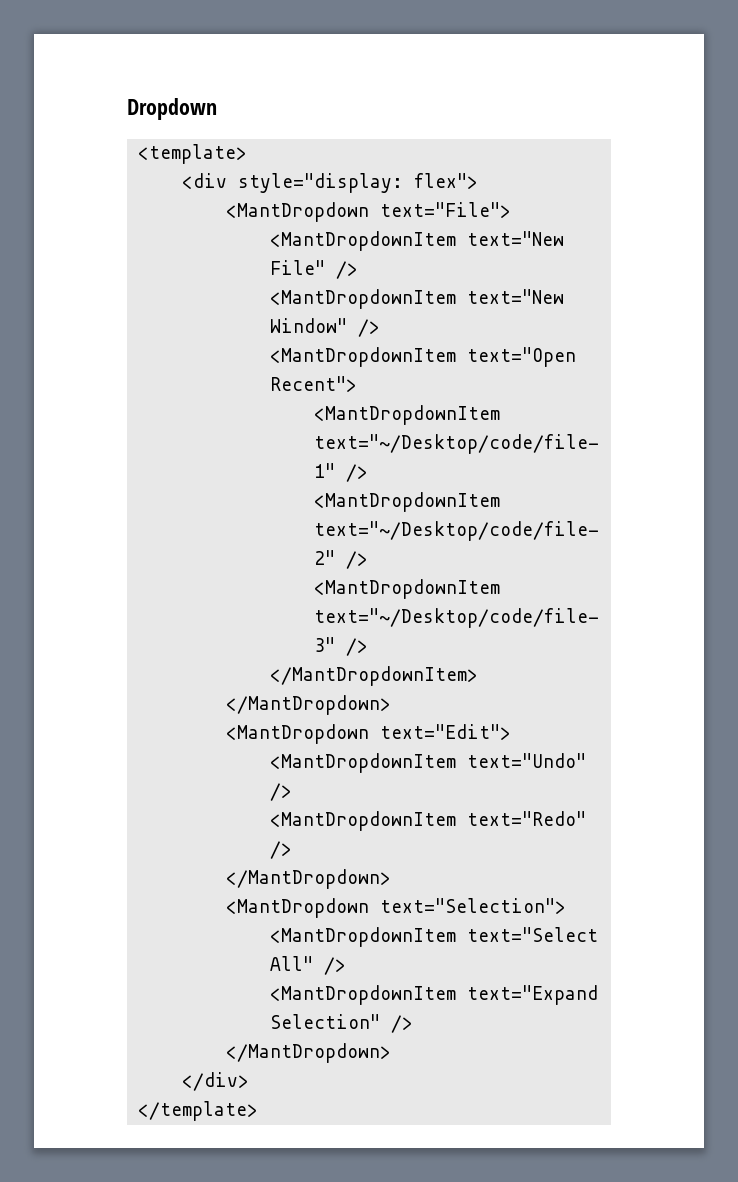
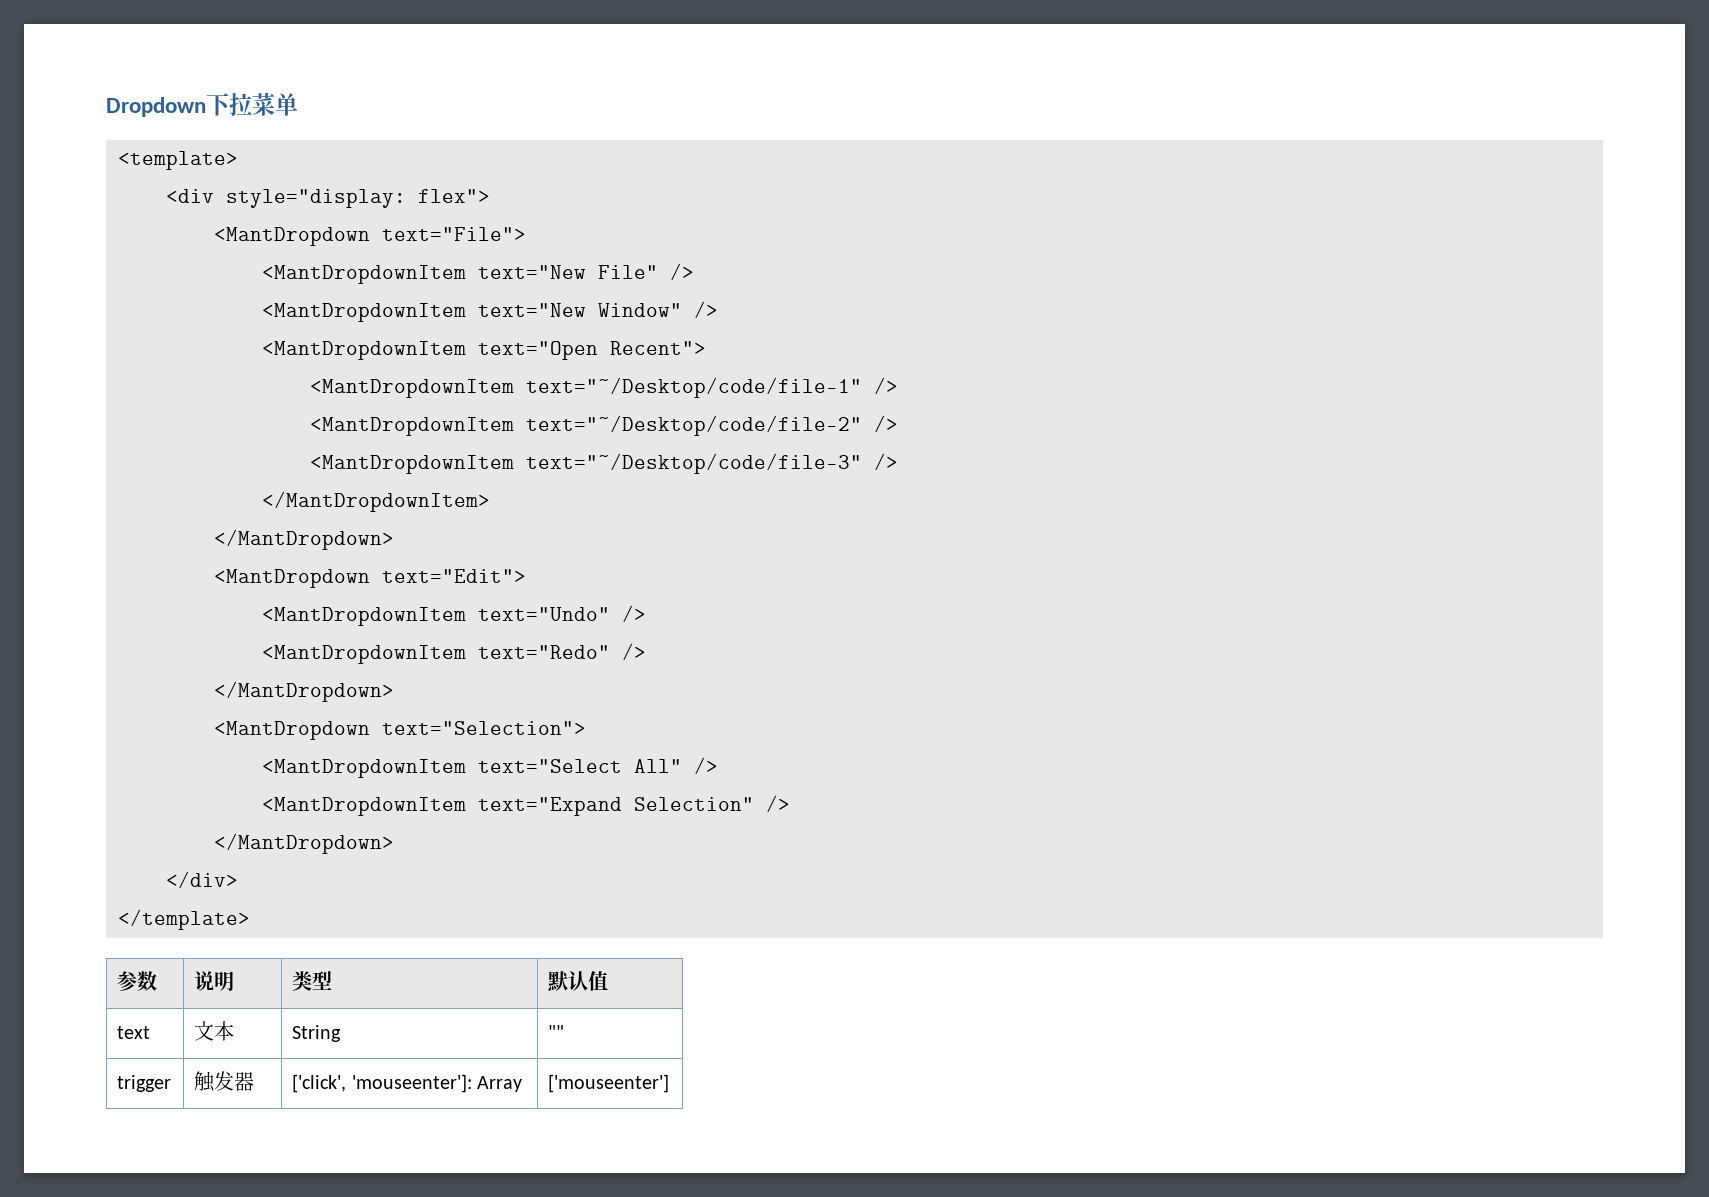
(217, 109) none -> [206,92,298,116] 下拉菜单
(259, 1111) none -> [117,971,158,991] [194,971,235,991] [292,971,333,991] [548,971,609,992] [117,1026,151,1039] [194,1021,235,1041] [292,1025,342,1042] [548,1025,565,1039] [117,1075,172,1092] [194,1071,255,1092] [292,1074,523,1093] [548,1074,670,1093] // 参数 | 说明 | 类型 | 默认值 // text | 文本 | String | "" // trigger | 触发器 | ['click', 'mouseenter']: Array | ['mouseenter']

